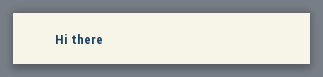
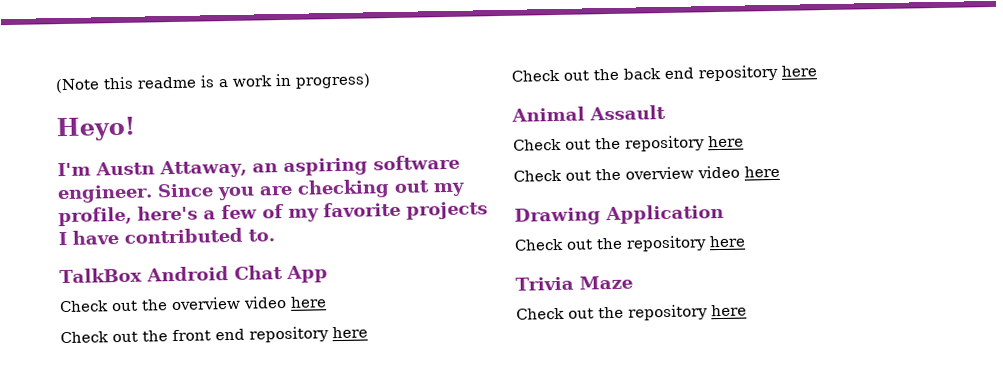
[55,34,103,44] Hi there -> [55,73,371,94] [56,116,136,142] [57,154,460,179] [57,179,465,204] [58,201,488,227] [58,227,275,246] [59,265,328,284] [59,295,327,313] [60,326,368,344] [511,64,817,82] [511,104,666,122] [513,135,744,152] [513,165,780,182] [514,203,724,226] [514,235,746,252] [515,275,633,291] [516,304,747,321] (Note this readme is a work in progress) // Heyo! // I'm Austn Attaway, an aspiring software engineer. Since you are checking out my profile, here's a few of my favorite projects I have contributed to. // TalkBox Android Chat App // Check out the overview video here // Check out the front end repository here // Check out the back end repository here // Animal Assault // Check out the repository here // Check out the overview video here // Drawing Application // Check out the repository here // Trivia Maze // Check out the repository here

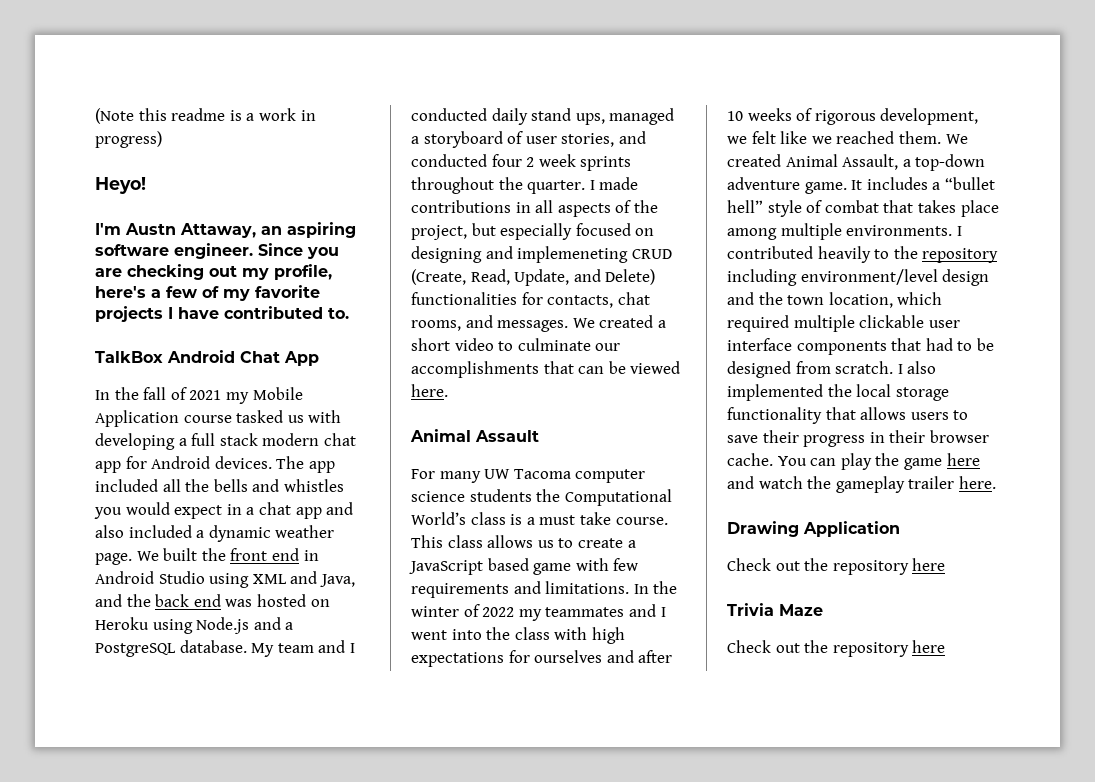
[59,295,327,313] [60,326,368,344] [511,64,817,82] [511,104,666,122] [513,135,744,152] [513,165,780,182] Check out the overview video here // Check out the front end repository here // Check out the back end repository here // Animal Assault // Check out the repository here // Check out the overview video here -> [95,387,303,404] [95,410,342,427] [95,433,356,450] [95,456,335,473] [95,479,344,492] [94,502,354,519] [95,525,335,542] [95,548,319,565] [95,571,355,588] [95,594,330,607] [95,617,294,634] [95,640,355,657] [411,108,675,125] [411,131,646,148] [411,154,632,171] [411,177,639,194] [411,200,658,217] [411,223,655,240] [411,246,672,263] [411,269,656,286] [411,292,650,308] [411,315,666,332] [411,338,621,351] [411,361,681,378] [411,384,448,397] [410,429,539,442] [411,469,646,483] [411,489,672,506] [411,512,668,525] [411,535,636,548] [409,558,639,575] [411,581,678,598] [411,604,666,621] [411,627,625,644] [411,650,673,667] [727,108,979,125] [727,131,968,144] [727,154,986,171] [727,177,995,194] [727,200,999,217] [727,223,962,240] [727,246,999,263] [727,269,990,286] [727,292,943,308] [727,315,960,332] [727,338,994,355] [727,361,937,378] [727,384,949,401] [727,407,969,424] [727,430,989,447] [727,453,980,470] [727,476,996,493] In the fall of 2021 my Mobile Application course tasked us with developing a full stack modern chat app for Android devices. The app included all the bells and whistles you would expect in a chat app and also included a dynamic weather page. We built the front end in Android Studio using XML and Java, and the back end was hosted on Heroku using Node.js and a PostgreSQL database. My team and I conducted daily stand ups, managed a storyboard of user stories, and conducted four 2 week sprints throughout the quarter. I made contributions in all aspects of the project, but especially focused on designing and implemeneting CRUD (Create, Read, Update, and Delete) functionalities for contacts, chat rooms, and messages. We created a short video to culminate our accomplishments that can be viewed here. // Animal Assault // For many UW Tacoma computer science students the Computational World’s class is a must take course. This class allows us to create a JavaScript based game with few requirements and limitations. In the winter of 2022 my teammates and I went into the class with high expectations for ourselves and after 10 weeks of rigorous development, we felt like we reached them. We created Animal Assault, a top-down adventure game. It includes a “bullet hell” style of combat that takes place among multiple environments. I contributed heavily to the repository including environment/level design and the town location, which required multiple clickable user interface components that had to be designed from scratch. I also implemented the local storage functionality that allows users to save their progress in their browser cache. You can play the game here and watch the gameplay trailer here.

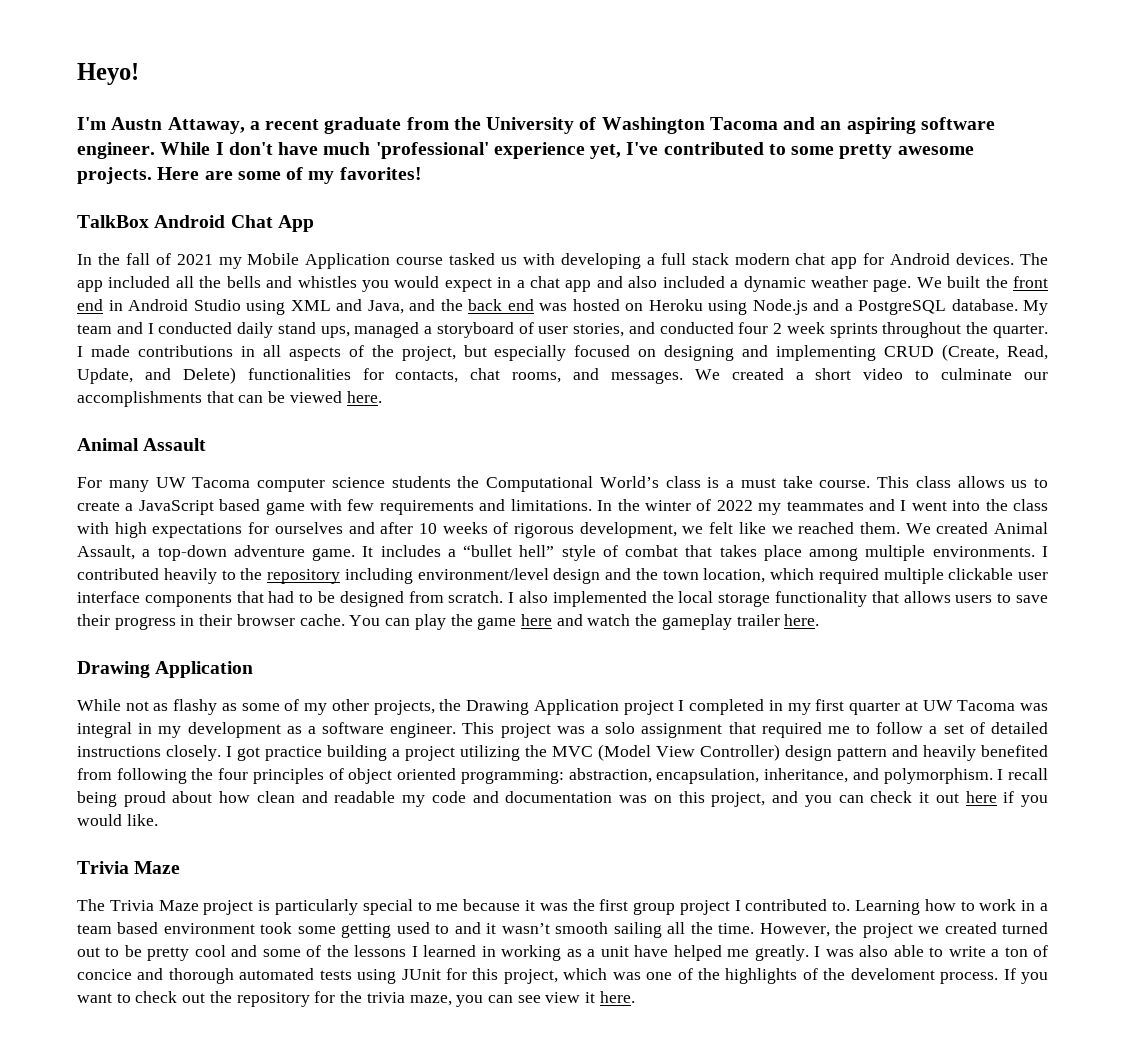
[95,108,316,124] [95,131,162,148] [95,177,146,194] [95,222,356,238] [95,243,339,259] [95,264,332,280] [95,285,320,301] [95,306,349,322] (Note this readme is a work in progress) // Heyo! // I'm Austn Attaway, an aspiring software engineer. Since you are checking out my profile, here's a few of my favorite projects I have contributed to. -> [77,63,139,85] [77,117,995,134] [77,142,974,159] [77,167,422,184] Heyo! // I'm Austn Attaway, a recent graduate from the University of Washington Tacoma and an aspiring software engineer. While I don't have much 'professional' experience yet, I've contributed to some pretty awesome projects. Here are some of my favorites!
[517,246,629,263] implemeneting -> [776,345,877,361] implementing
[727,558,946,575] [727,603,823,616] [727,640,946,657] Check out the repository here // Trivia Maze // Check out the repository here -> [77,699,1049,715] [77,722,1048,738] [77,744,1048,761] [77,768,1049,784] [77,791,1049,807] [77,814,158,826] [77,861,181,874] [77,899,1048,915] [77,922,1048,938] [77,945,1048,961] [77,968,1049,984] [77,991,635,1007] While not as flashy as some of my other projects, the Drawing Application project I completed in my first quarter at UW Tacoma was integral in my development as a software engineer. This project was a solo assignment that required me to follow a set of detailed instructions closely. I got practice building a project utilizing the MVC (Model View Controller) design pattern and heavily benefited from following the four principles of object oriented programming: abstraction, encapsulation, inheritance, and polymorphism. I recall being proud about how clean and readable my code and documentation was on this project, and you can check it out here if you would like. // Trivia Maze // The Trivia Maze project is particularly special to me because it was the first group project I contributed to. Learning how to work in a team based environment took some getting used to and it wasn’t smooth sailing all the time. However, the project we created turned out to be pretty cool and some of the lessons I learned in working as a unit have helped me greatly. I was also able to write a ton of concice and thorough automated tests using JUnit for this project, which was one of the highlights of the develoment process. If you want to check out the repository for the trivia maze, you can see view it here.

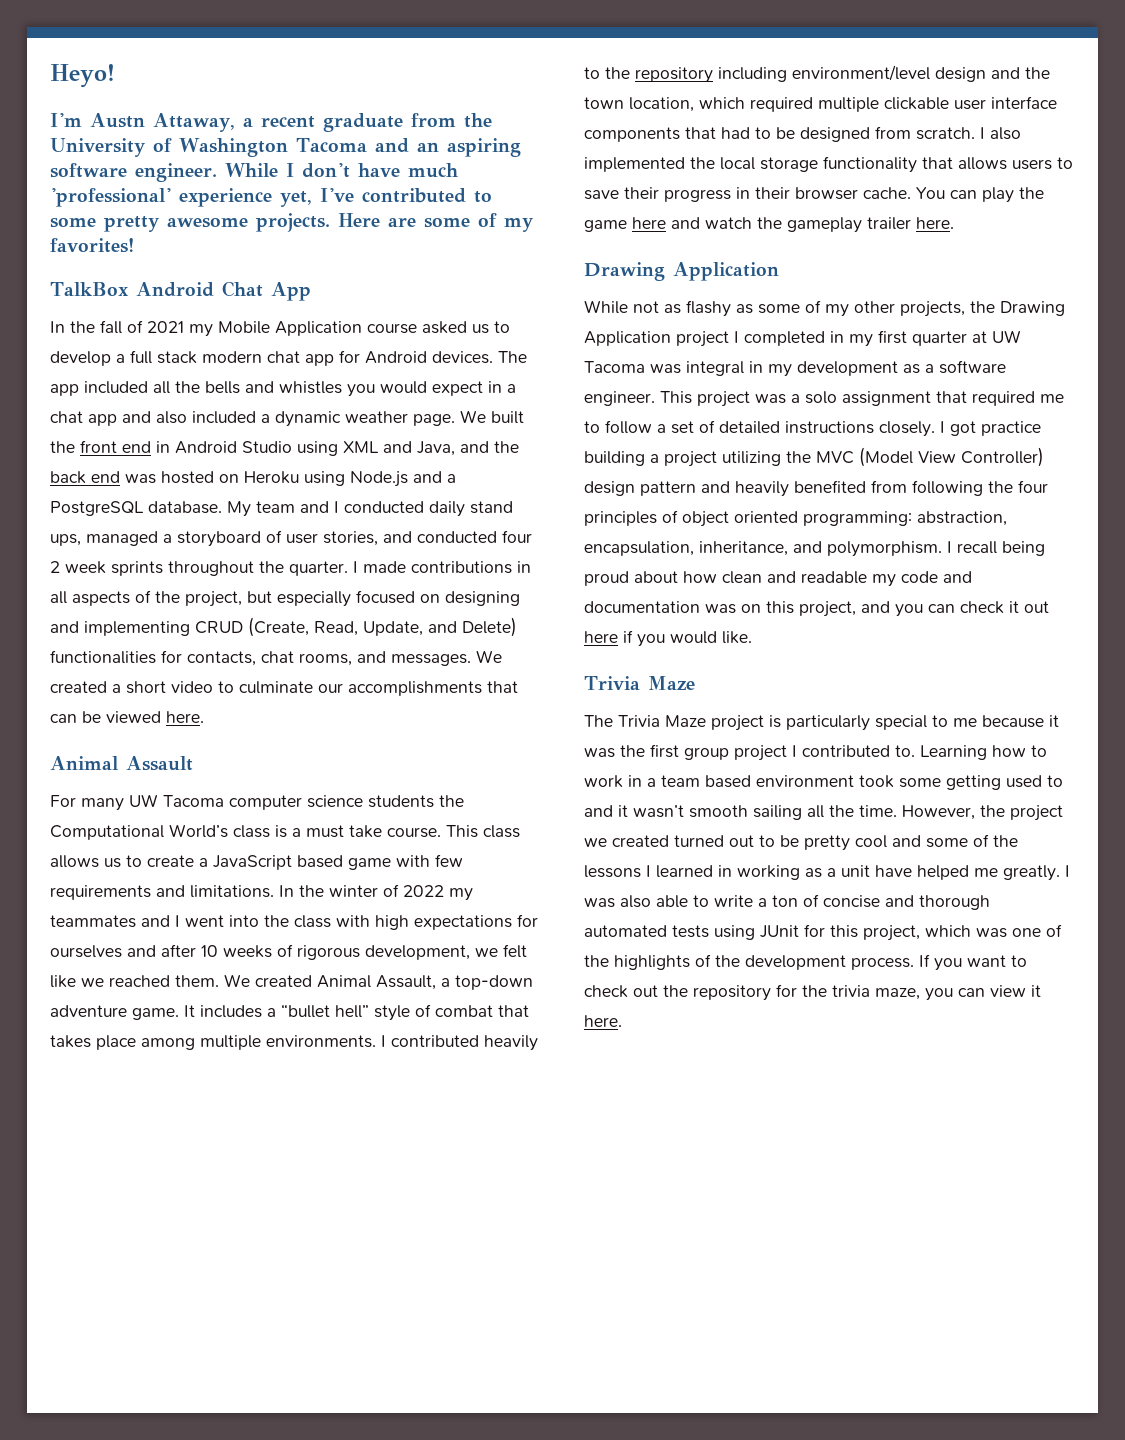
[449,253,641,269] tasked us with developing -> [422,321,510,334] [50,351,111,366] asked us to develop
[77,969,132,980] concice -> [823,895,880,908] concise
[850,968,935,980] develoment -> [745,955,846,970] development
[517,995,541,1003] see -> (985, 992) none

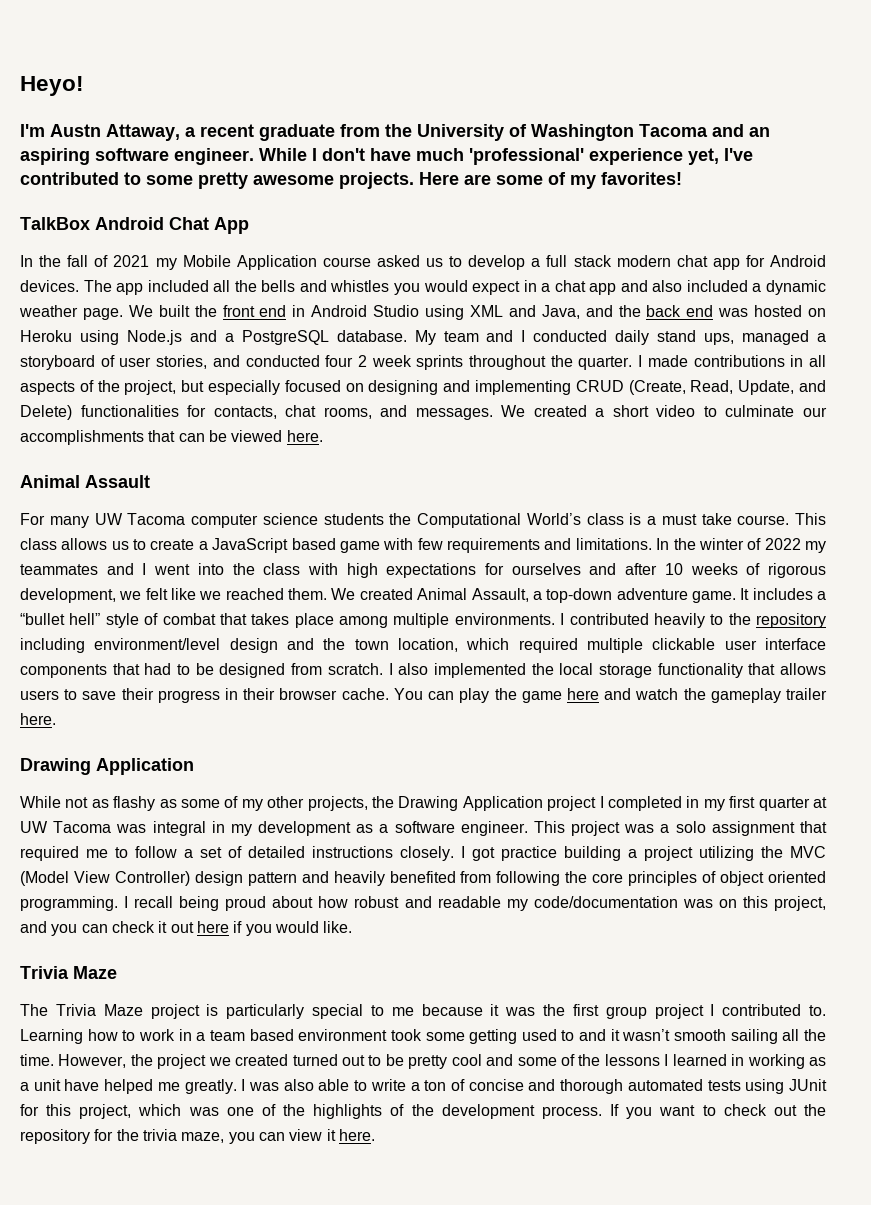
[1018,480,1048,493] four -> [592,873,624,883] core
[803,511,1007,526] [584,541,942,557] programming: abstraction, encapsulation, inheritance, and polymorphism. -> [20,896,118,911] programming.
[722,571,762,584] clean -> [354,896,400,908] robust
[901,571,972,583] [584,601,700,613] code and documentation -> [533,896,678,908] code/documentation

